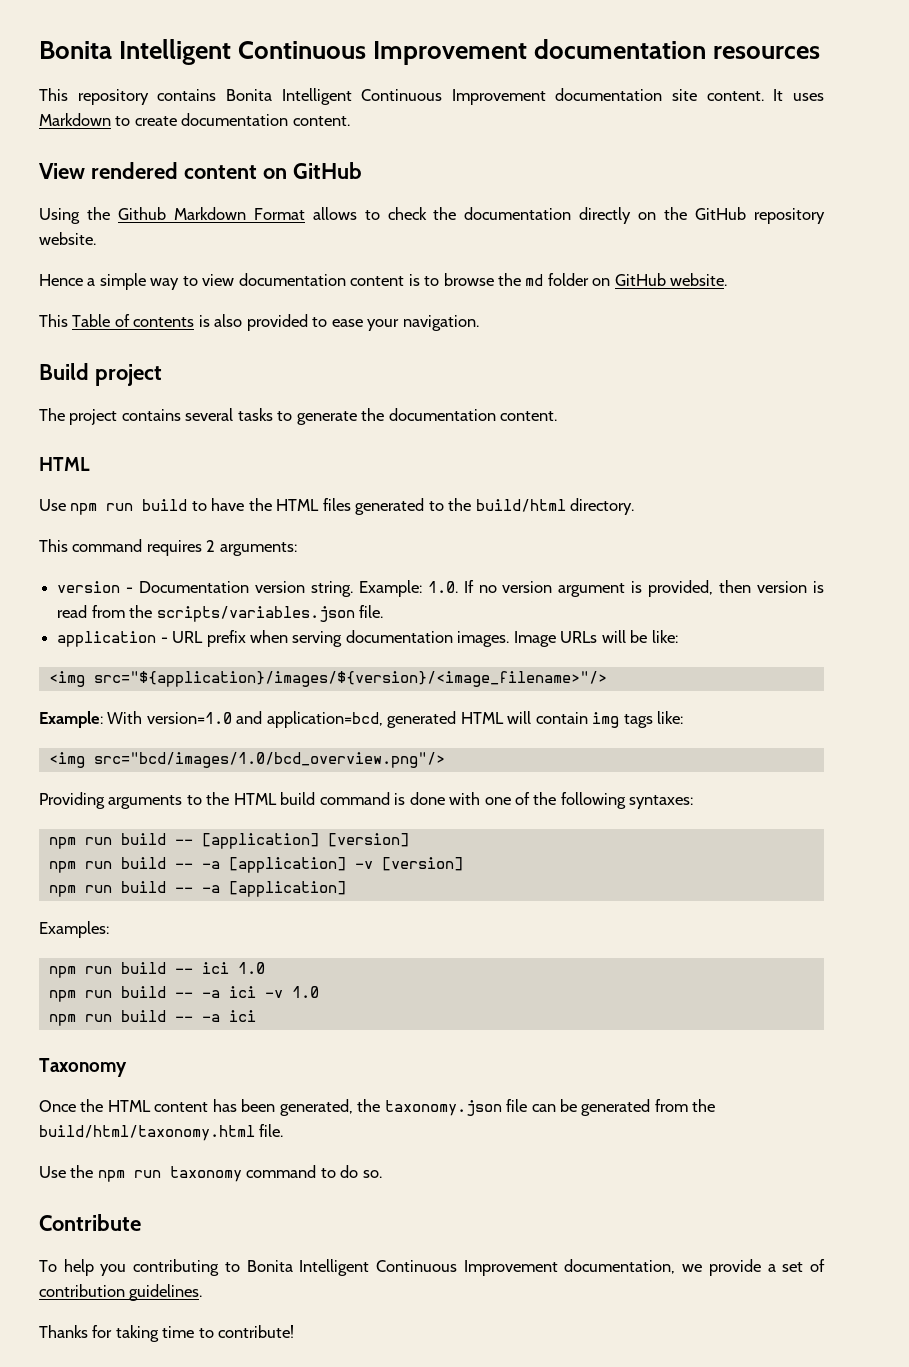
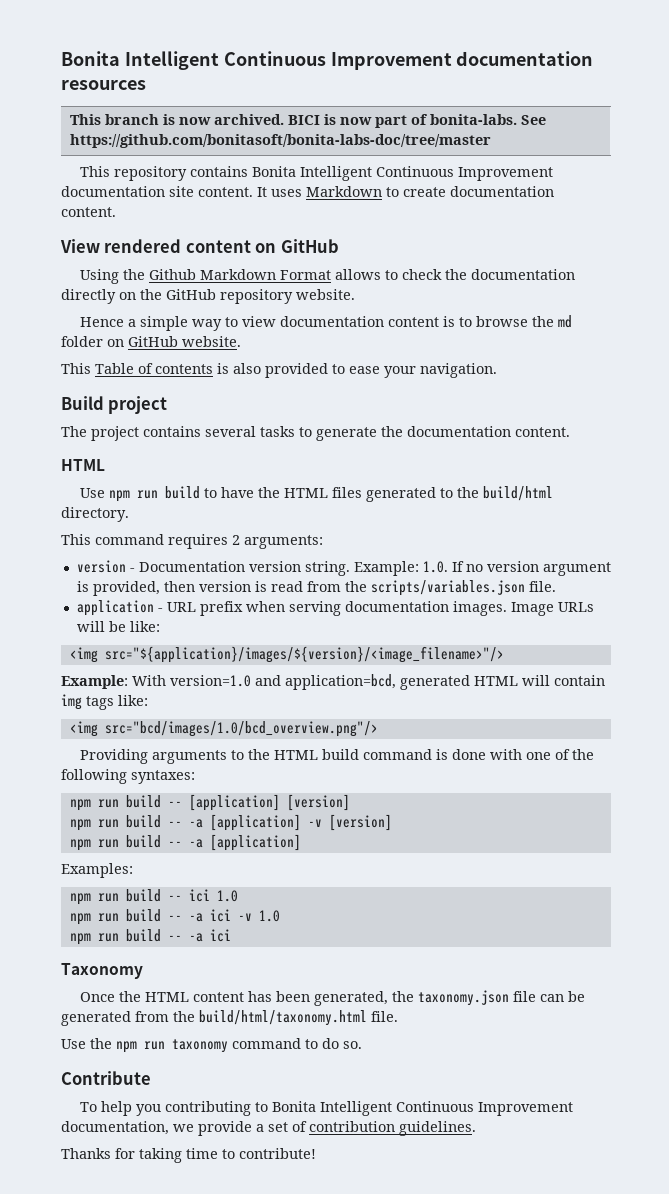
(821, 52) none -> [69,114,546,128] [69,134,491,148] // This branch is now archived. BICI is now part of bonita-labs. See https://github.com/bonitasoft/bonita-labs-doc/tree/master

